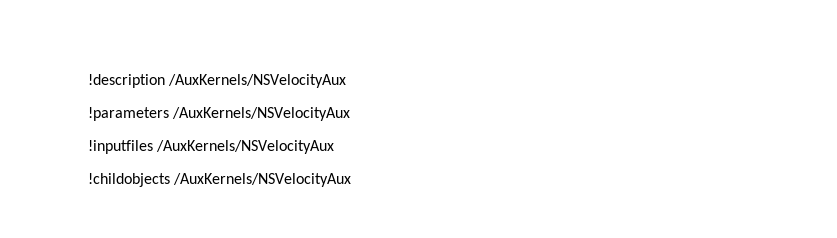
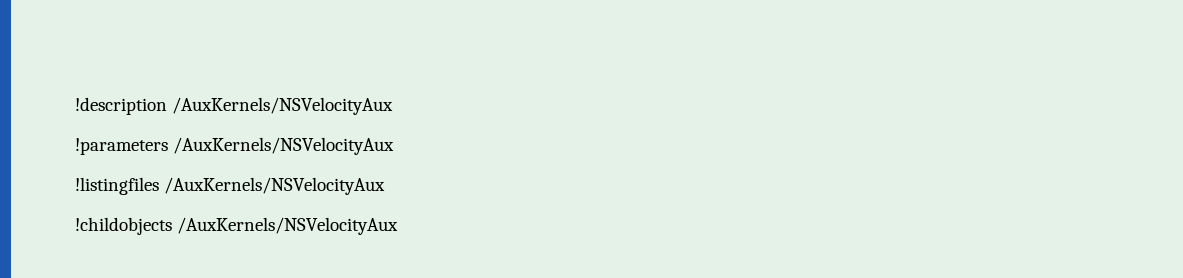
[88,140,153,154] !inputfiles -> [75,177,159,195] !listingfiles

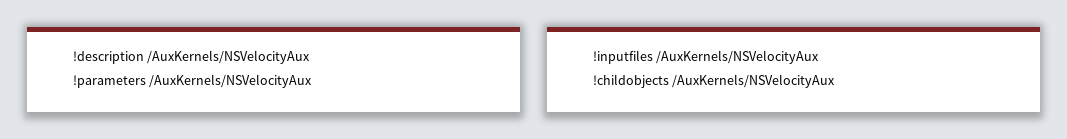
[75,177,159,195] !listingfiles -> [593,50,653,64] !inputfiles

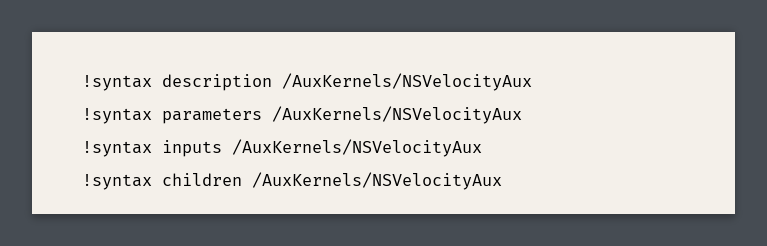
[73,50,311,64] [73,74,313,88] [593,50,820,64] [593,74,669,88] !description /AuxKernels/NSVelocityAux // !parameters /AuxKernels/NSVelocityAux // !inputfiles /AuxKernels/NSVelocityAux // !childobjects -> [82,73,532,91] [82,106,522,124] [82,139,482,157] [82,173,242,190] !syntax description /AuxKernels/NSVelocityAux // !syntax parameters /AuxKernels/NSVelocityAux // !syntax inputs /AuxKernels/NSVelocityAux // !syntax children

